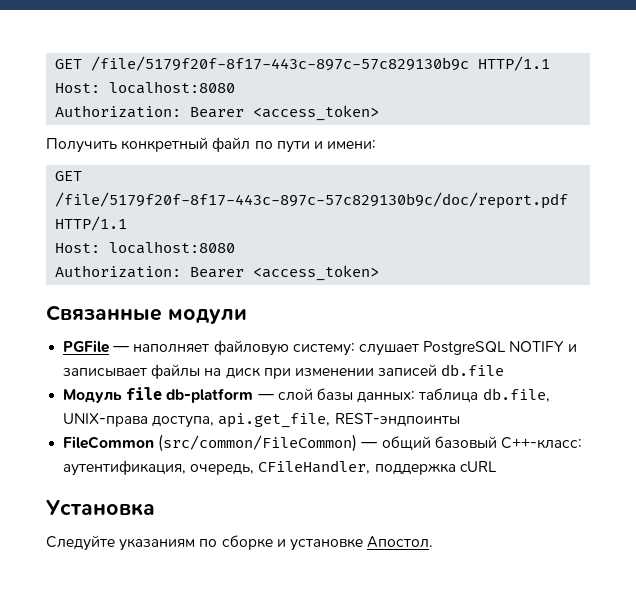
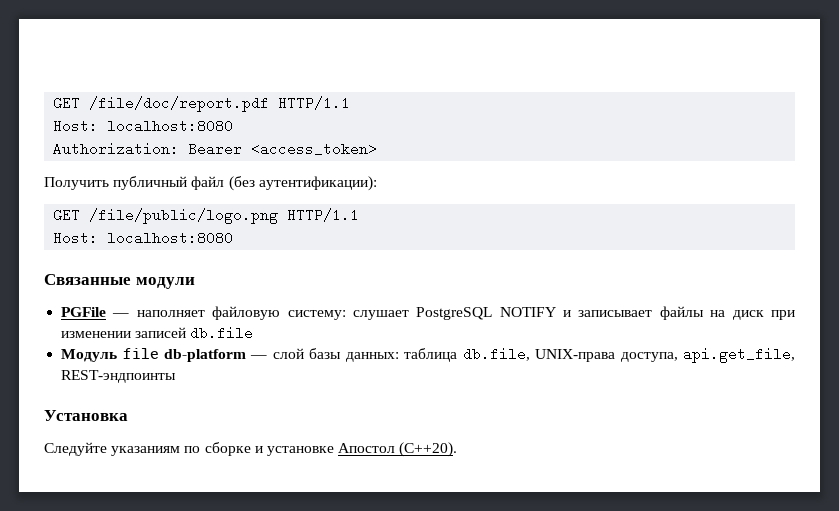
[55,56,470,71] GET /file/5179f20f-8f17-443c-897c-57c829130b9c -> [53,96,270,112] GET /file/doc/report.pdf
[121,137,377,153] [55,171,83,181] [55,192,569,209] [55,216,128,231] [55,241,236,254] [55,265,380,281] конкретный файл по пути и имени: // GET /file/5179f20f-8f17-443c-897c-57c829130b9c/doc/report.pdf HTTP/1.1 // Host: localhost:8080 // Authorization: Bearer <access_token> -> [113,176,377,191] [53,208,360,224] [53,231,234,245] публичный файл (без аутентификации): // GET /file/public/logo.png HTTP/1.1 // Host: localhost:8080
[63,434,582,452] [63,460,497,476] // FileCommon (src/common/FileCommon) — общий базовый C++-класс: аутентификация, очередь, CFileHandler, поддержка cURL -> (177, 376) none
[367,536,434,548] Апостол. -> [338,442,458,457] Апостол (C++20).

